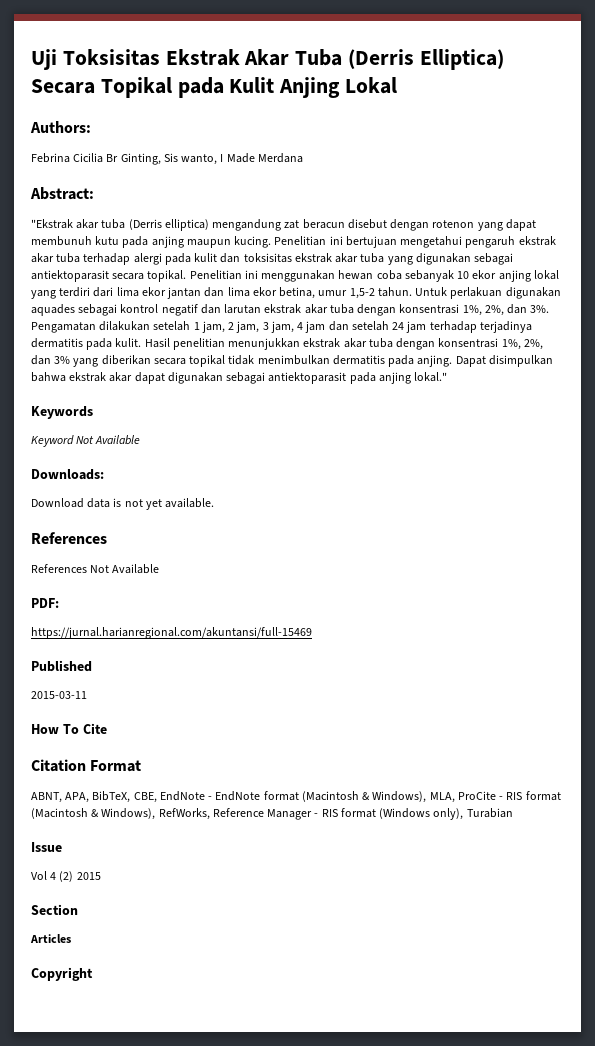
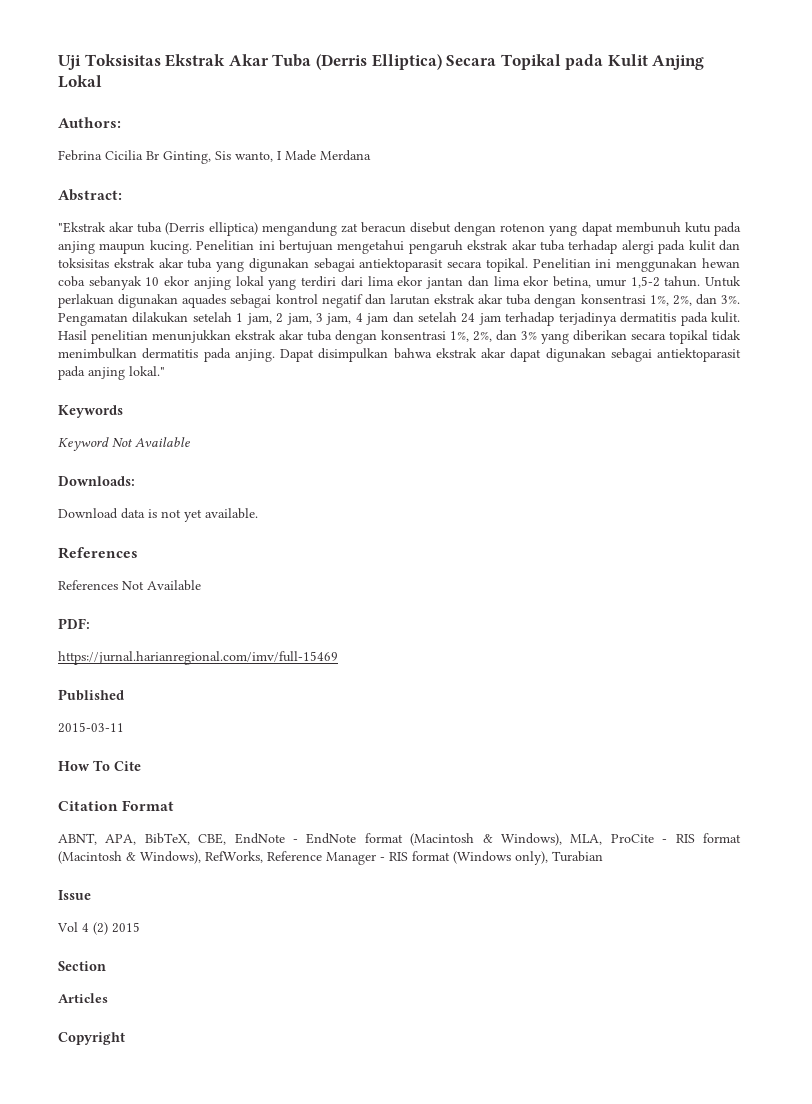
[31,627,312,639] https://jurnal.harianregional.com/akuntansi/full-15469 -> [58,651,338,665] https://jurnal.harianregional.com/imv/full-15469

